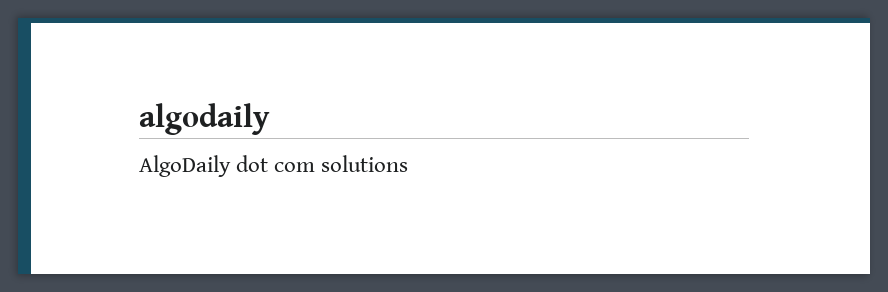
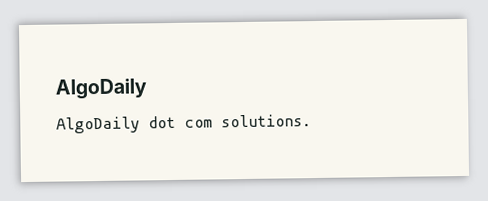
[139,103,270,135] algodaily -> [55,78,147,100] AlgoDaily
[321,155,409,172] solutions -> [221,114,312,128] solutions.

